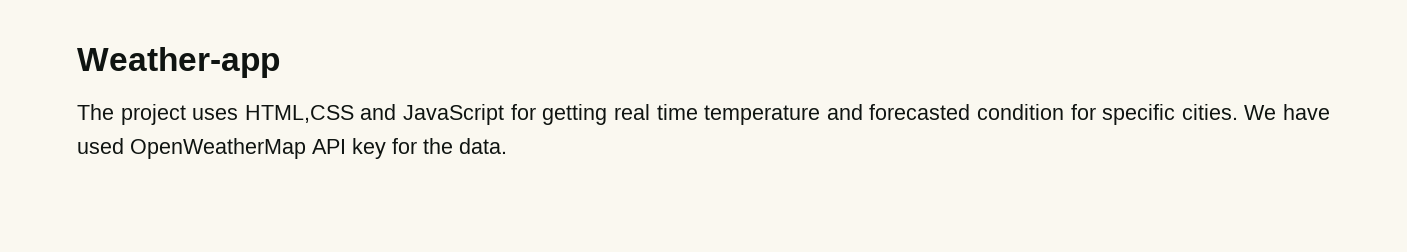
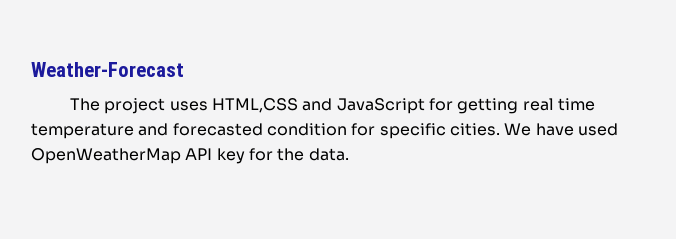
[77,47,280,78] Weather-app -> [31,62,184,77] Weather-Forecast

